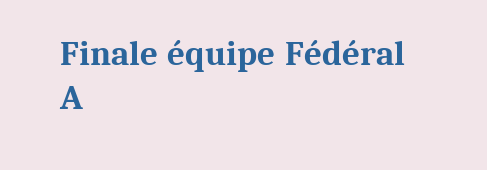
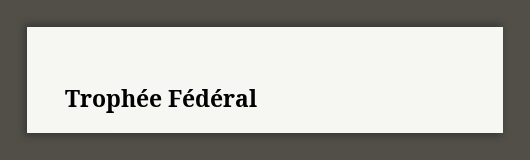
[60,40,405,72] [59,86,83,109] Finale équipe Fédéral A -> [65,89,258,113] Trophée Fédéral

